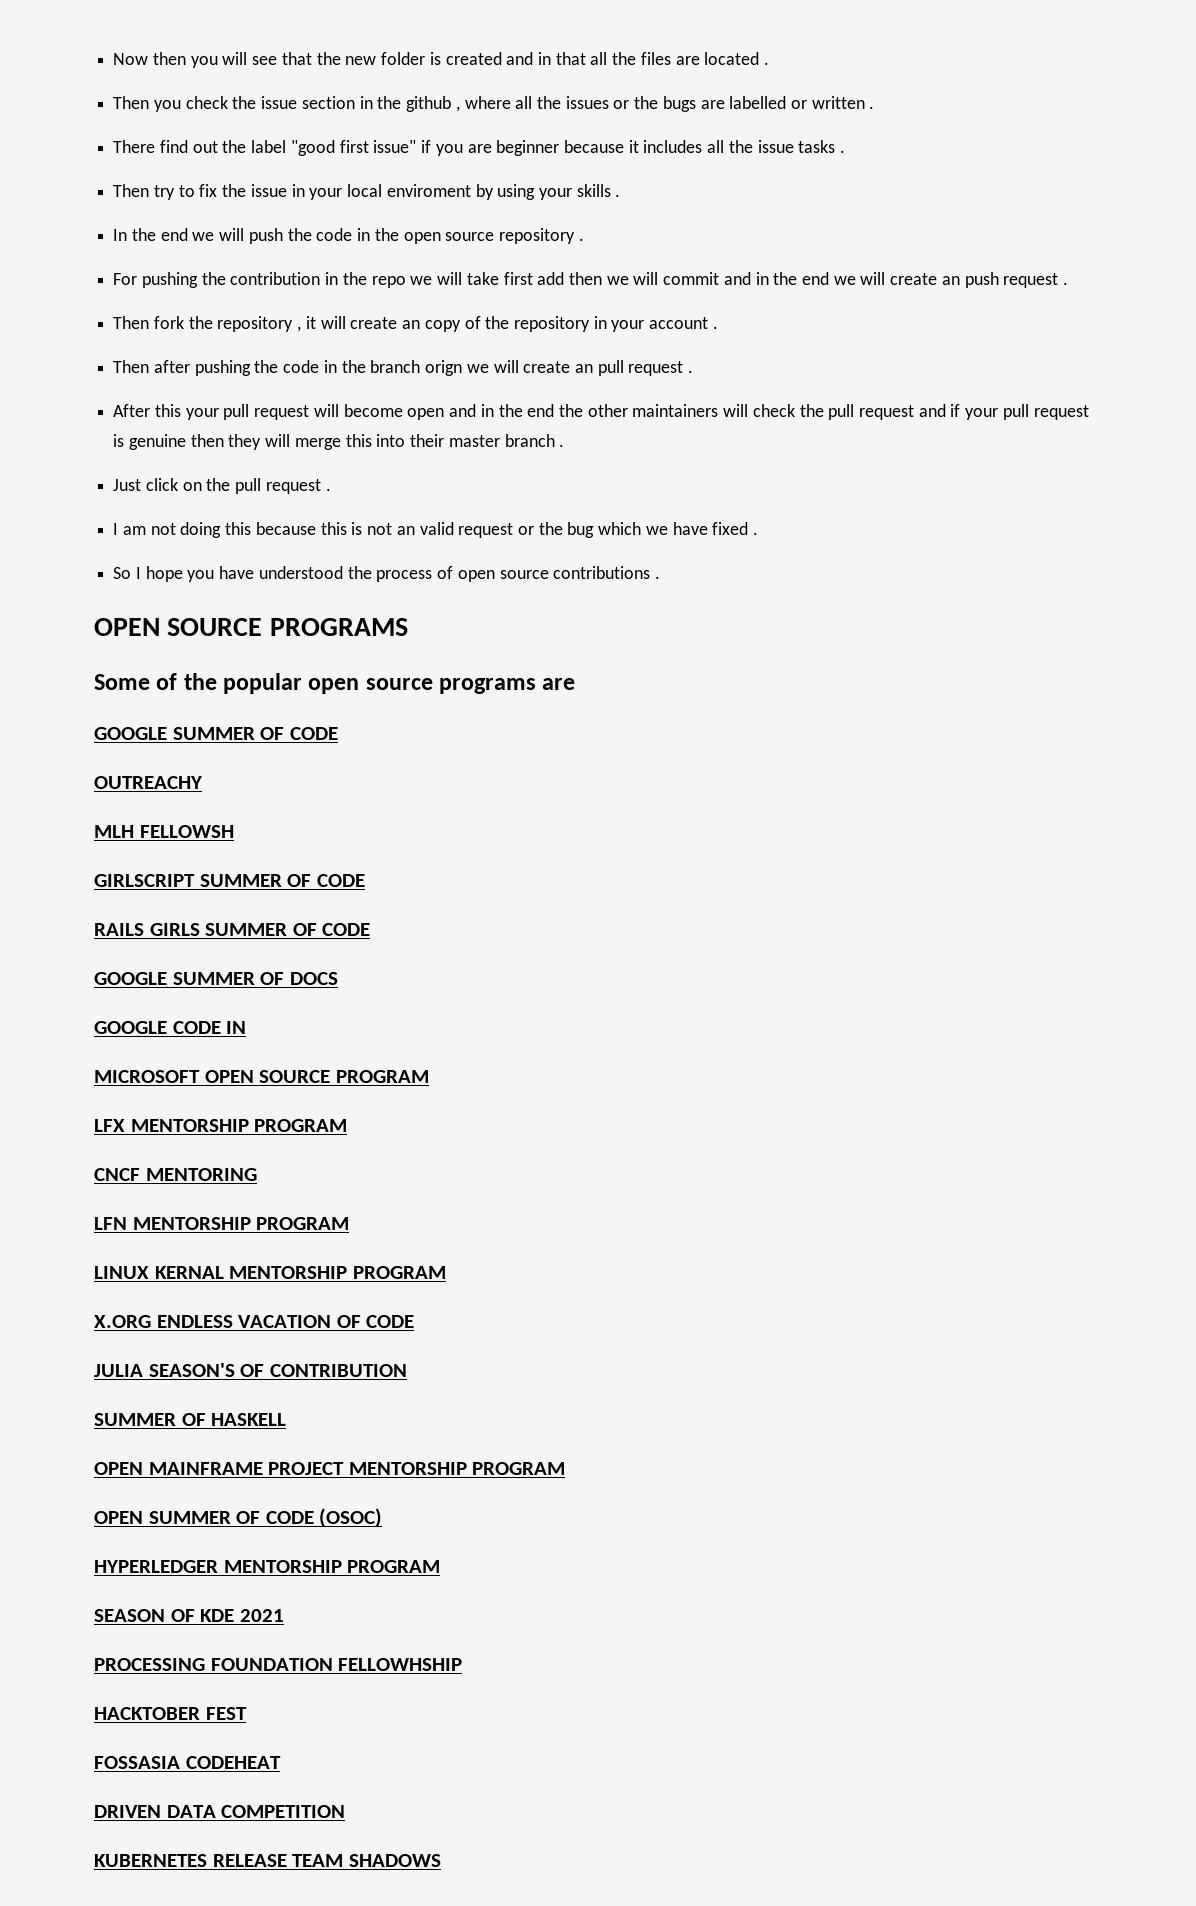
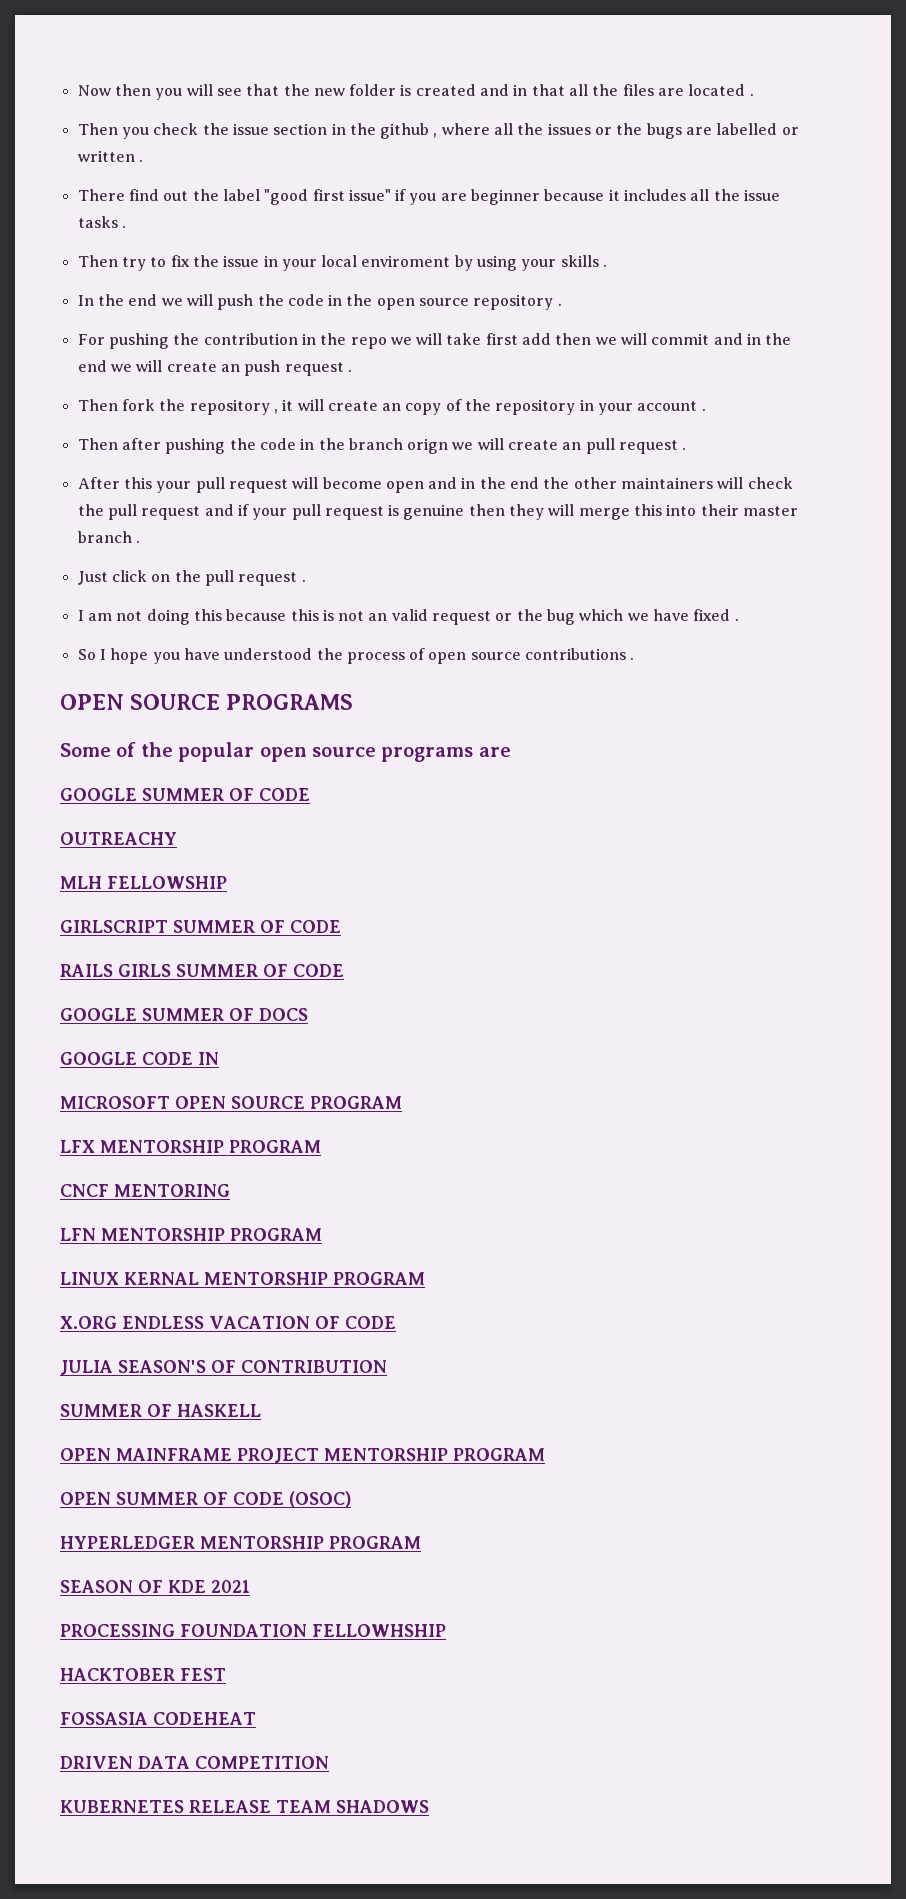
[139,825,234,838] FELLOWSH -> [107,876,227,889] FELLOWSHIP

